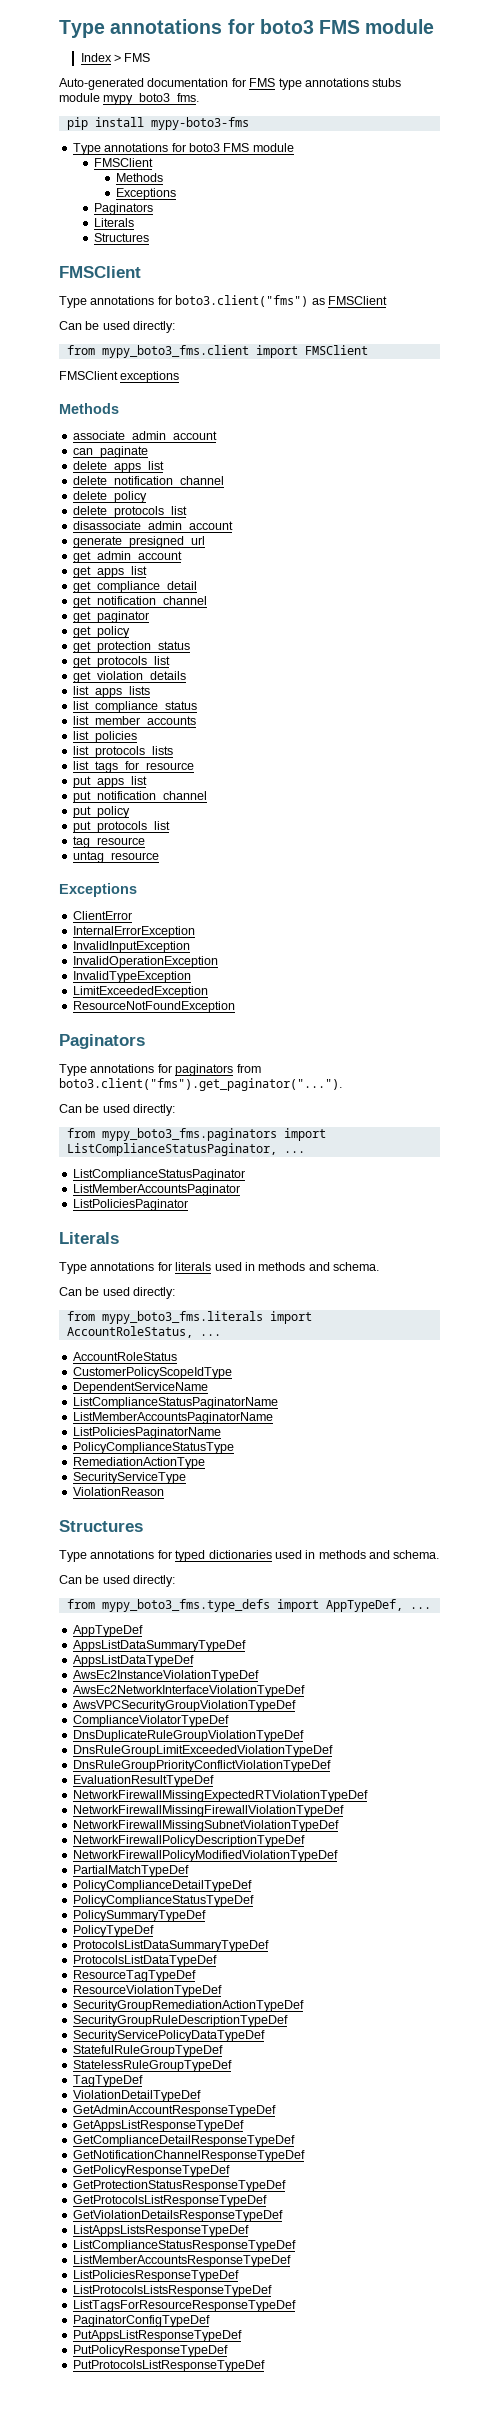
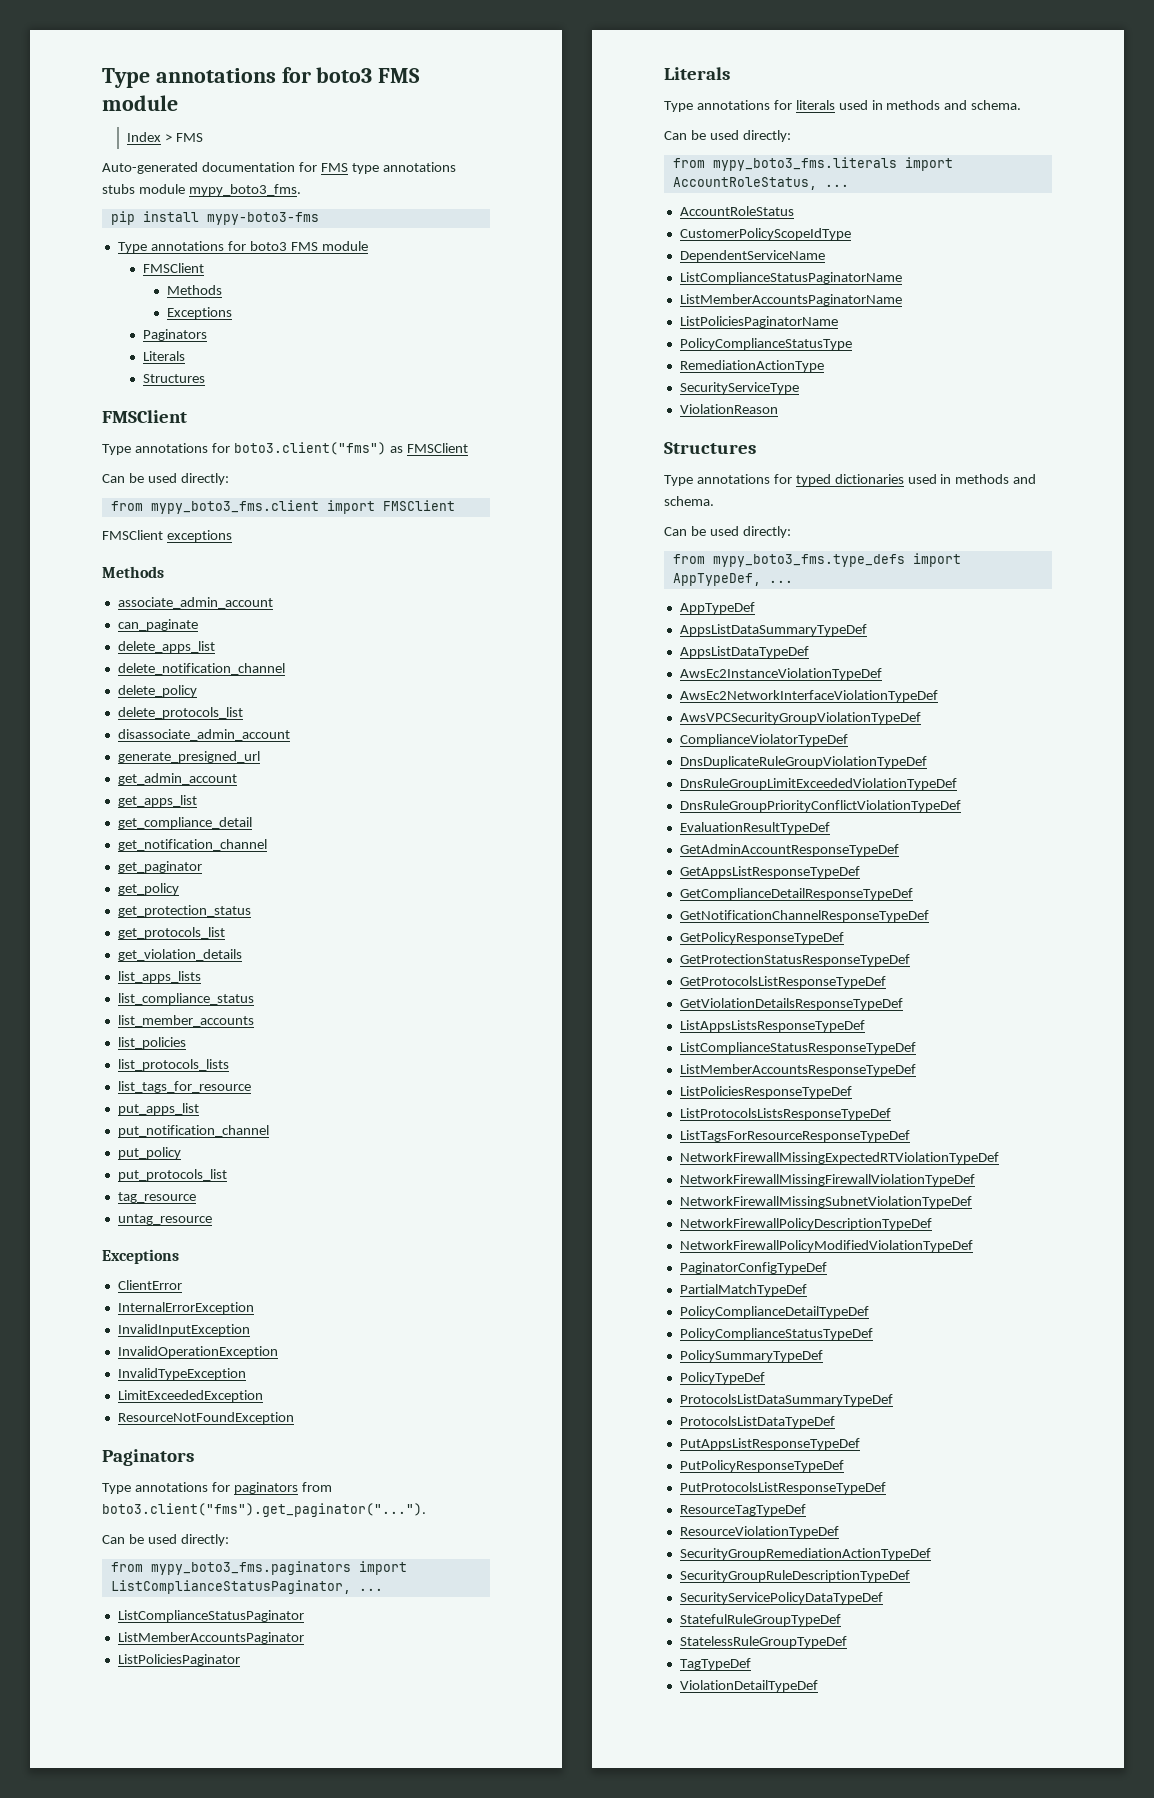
[72,1790,368,1802] [72,1805,344,1817] [72,1820,339,1832] [72,1835,305,1847] [72,1850,338,1862] [72,1865,189,1877] [72,1880,252,1892] [72,1895,254,1907] [72,1910,206,1922] [72,1925,154,1937] [72,1940,269,1952] [72,1955,217,1967] [72,1970,196,1982] [72,1985,222,1997] [72,2000,304,2012] [72,2015,288,2027] [72,2030,265,2042] [72,2045,223,2057] [72,2060,232,2072] [72,2075,143,2087] [72,2090,201,2102] // NetworkFirewallMissingExpectedRTViolationTypeDef // NetworkFirewallMissingFirewallViolationTypeDef // NetworkFirewallMissingSubnetViolationTypeDef // NetworkFirewallPolicyDescriptionTypeDef // NetworkFirewallPolicyModifiedViolationTypeDef // PartialMatchTypeDef // PolicyComplianceDetailTypeDef // PolicyComplianceStatusTypeDef // PolicySummaryTypeDef // PolicyTypeDef // ProtocolsListDataSummaryTypeDef // ProtocolsListDataTypeDef // ResourceTagTypeDef // ResourceViolationTypeDef // SecurityGroupRemediationActionTypeDef // SecurityGroupRuleDescriptionTypeDef // SecurityServicePolicyDataTypeDef // StatefulRuleGroupTypeDef // StatelessRuleGroupTypeDef // TagTypeDef // ViolationDetailTypeDef -> (830, 828) none
[72,2315,210,2327] [72,2330,242,2342] [72,2345,228,2357] [72,2360,265,2372] PaginatorConfigTypeDef // PutAppsListResponseTypeDef // PutPolicyResponseTypeDef // PutProtocolsListResponseTypeDef -> [679,1152,999,1164] [679,1174,975,1186] [679,1196,972,1208] [679,1218,932,1230] [679,1240,973,1252] [679,1262,827,1274] [679,1284,807,1296] [679,1306,869,1318] [679,1328,873,1340] [679,1350,823,1362] [679,1372,765,1384] [679,1394,893,1406] [679,1416,835,1428] [679,1438,860,1450] [679,1460,844,1472] [679,1482,886,1494] [679,1504,806,1516] [679,1526,839,1538] [679,1548,931,1560] [679,1570,910,1582] [679,1592,883,1604] [679,1614,841,1626] [679,1636,847,1648] [679,1658,751,1670] [679,1680,818,1692] NetworkFirewallMissingExpectedRTViolationTypeDef // NetworkFirewallMissingFirewallViolationTypeDef // NetworkFirewallMissingSubnetViolationTypeDef // NetworkFirewallPolicyDescriptionTypeDef // NetworkFirewallPolicyModifiedViolationTypeDef // PaginatorConfigTypeDef // PartialMatchTypeDef // PolicyComplianceDetailTypeDef // PolicyComplianceStatusTypeDef // PolicySummaryTypeDef // PolicyTypeDef // ProtocolsListDataSummaryTypeDef // ProtocolsListDataTypeDef // PutAppsListResponseTypeDef // PutPolicyResponseTypeDef // PutProtocolsListResponseTypeDef // ResourceTagTypeDef // ResourceViolationTypeDef // SecurityGroupRemediationActionTypeDef // SecurityGroupRuleDescriptionTypeDef // SecurityServicePolicyDataTypeDef // StatefulRuleGroupTypeDef // StatelessRuleGroupTypeDef // TagTypeDef // ViolationDetailTypeDef

